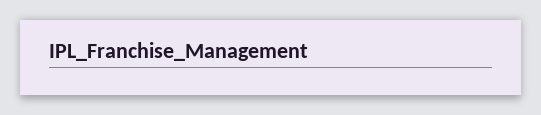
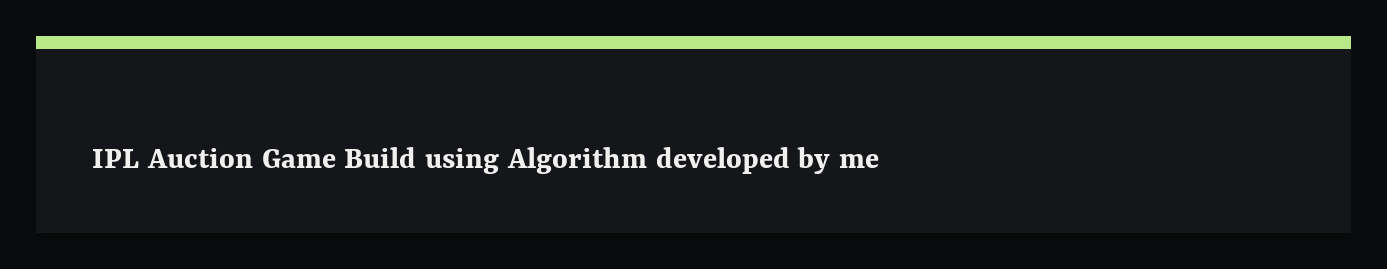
[49,42,308,61] IPL_Franchise_Management -> [92,147,880,174] IPL Auction Game Build using Algorithm developed by me

